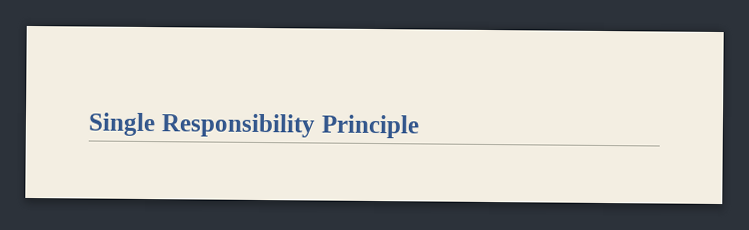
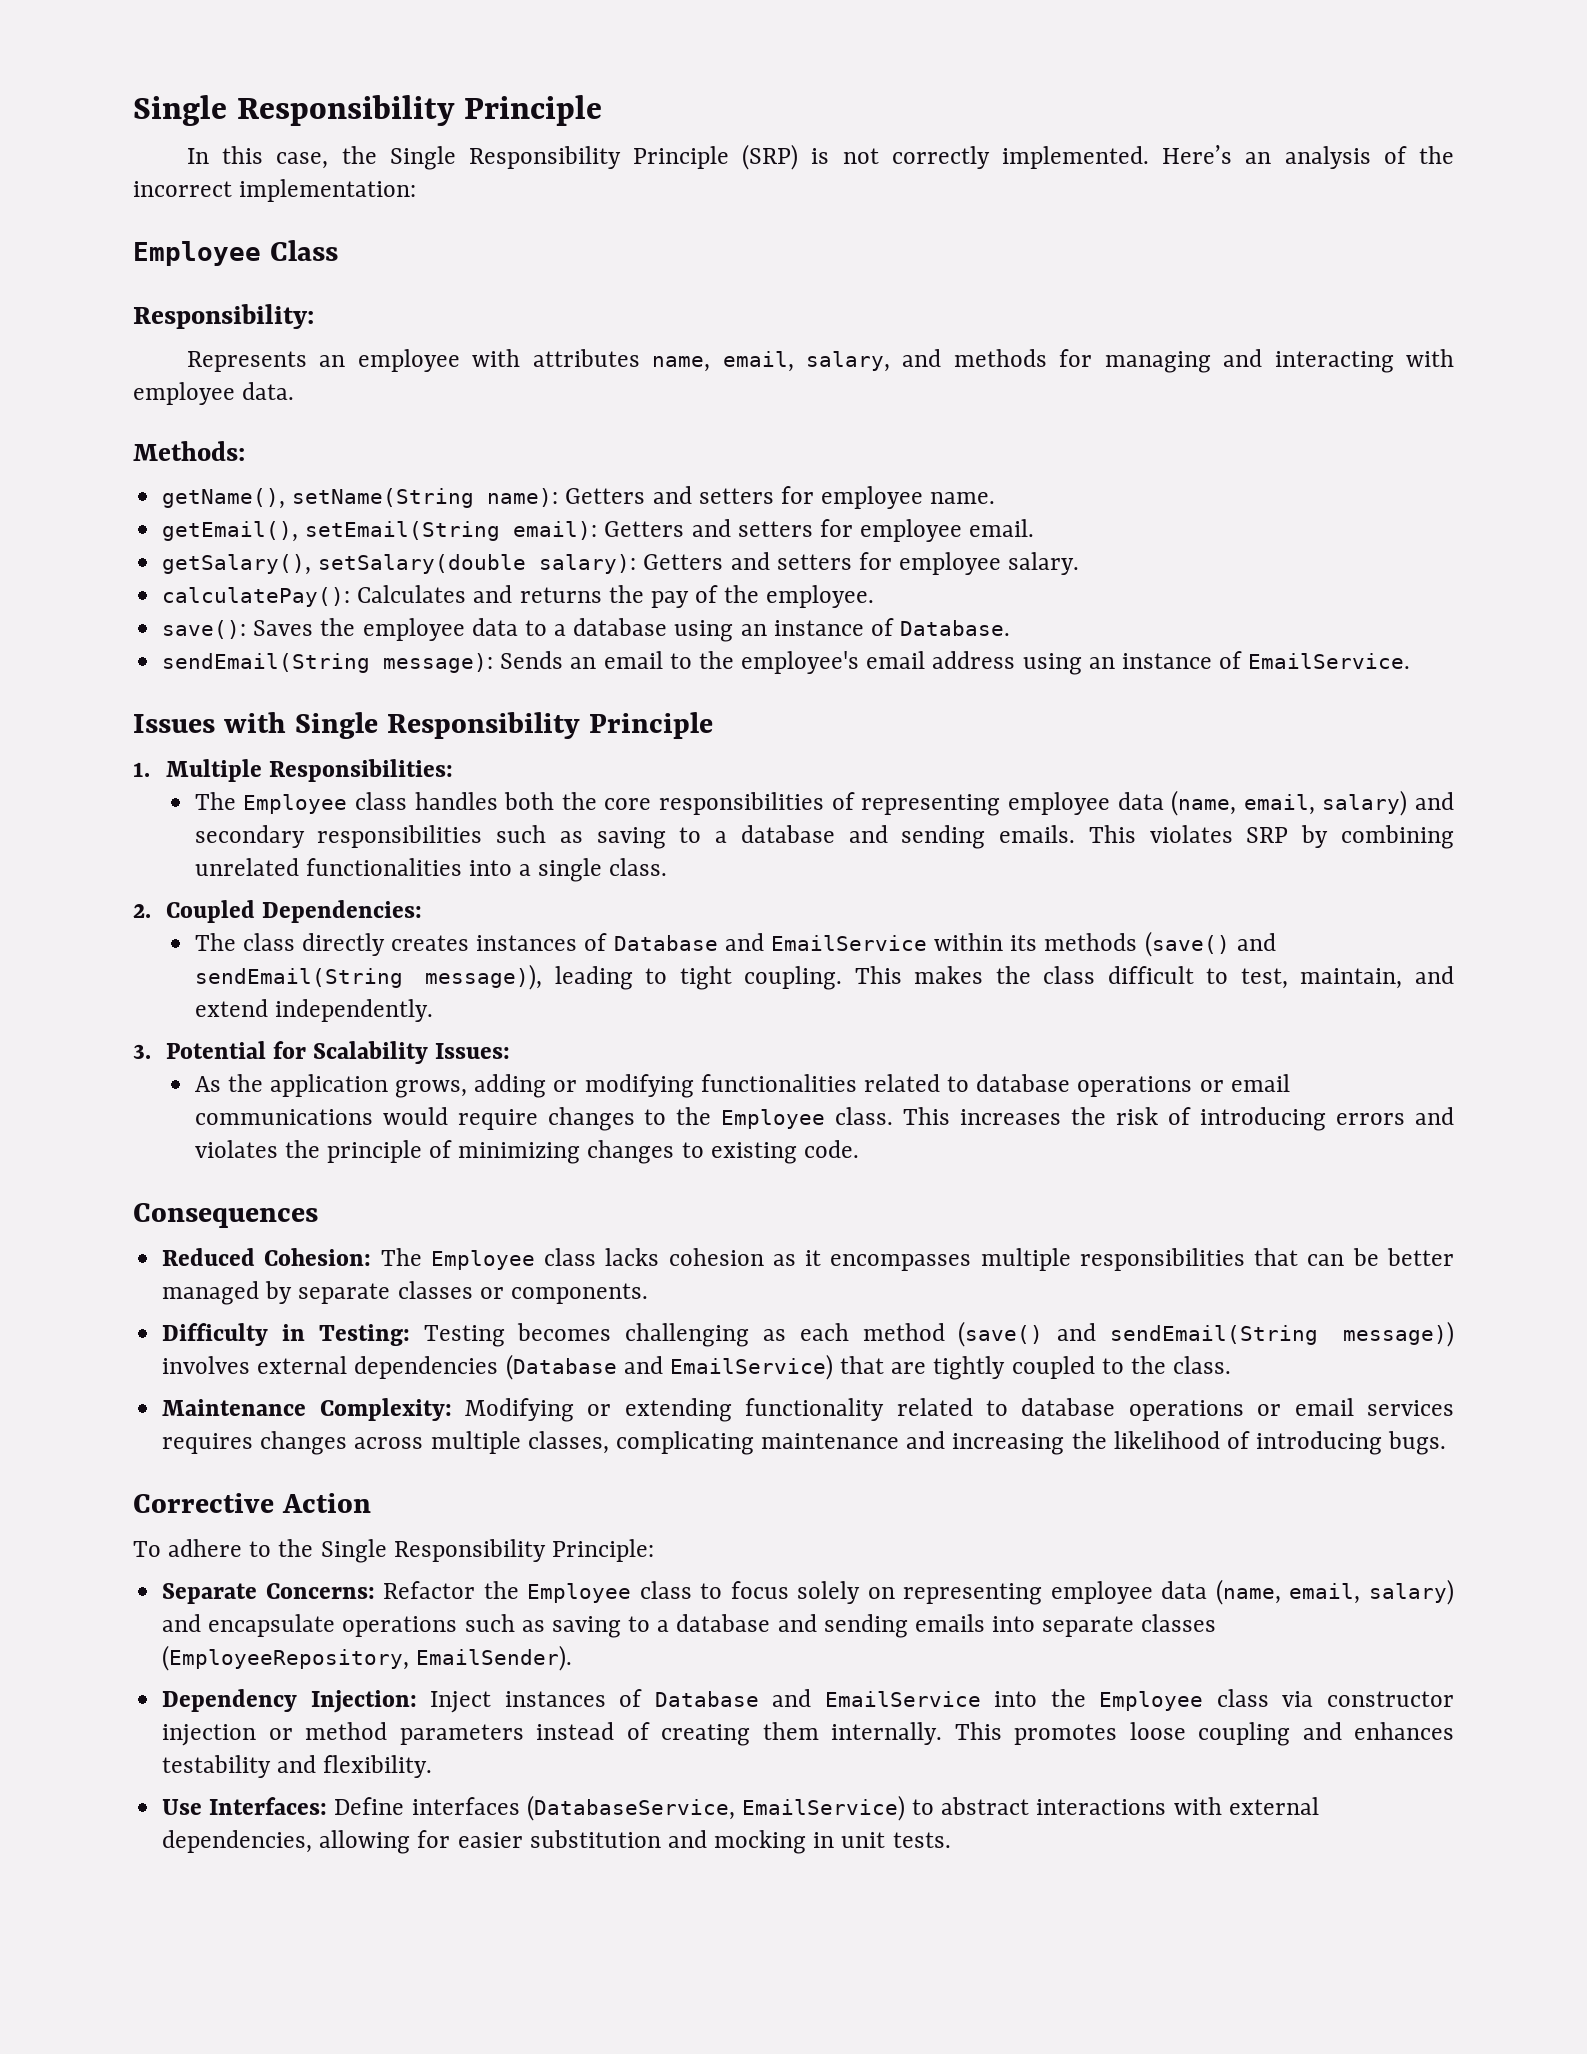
[88,112,419,139] Single Responsibility Principle -> [133,95,602,126] [186,144,1454,170] [133,179,417,202] [133,240,338,266] [133,304,314,329] [186,349,1454,373] [133,382,295,405] [133,441,245,461] [162,486,996,509] [162,519,1035,542] [162,552,1080,575] [162,585,875,608] [162,618,1011,642] [162,651,1411,675] [133,712,713,739] [133,759,453,782] [194,790,1455,816] [194,825,1454,849] [194,858,668,882] [133,900,422,923] [194,931,1276,957] [194,964,1454,990] [194,999,433,1022] [133,1041,510,1064] [194,1074,1290,1098] [194,1107,1455,1131] [194,1140,859,1164] [133,1203,318,1228] [162,1248,1454,1271] [162,1281,648,1305] [162,1321,1454,1347] [162,1354,1232,1380] [162,1398,1455,1422] [162,1431,1447,1455] [133,1493,371,1513] [133,1539,654,1563] [162,1579,1454,1605] [162,1614,1217,1638] [162,1645,573,1671] [162,1689,1454,1713] [162,1722,1454,1746] [162,1755,433,1778] [162,1795,1319,1821] [162,1830,951,1854] Single Responsibility Principle // In this case, the Single Responsibility Principle (SRP) is not correctly implemented. Here’s an analysis of the incorrect implementation: // Employee Class // Responsibility: // Represents an employee with attributes name, email, salary, and methods for managing and interacting with employee data. // Methods: // getName(), setName(String name): Getters and setters for employee name. // getEmail(), setEmail(String email): Getters and setters for employee email. // getSalary(), setSalary(double salary): Getters and setters for employee salary. // calculatePay(): Calculates and returns the pay of the employee. // save(): Saves the employee data to a database using an instance of Database. // sendEmail(String message): Sends an email to the employee's email address using an instance of EmailService. // Issues with Single Responsibility Principle // 1. Multiple Responsibilities: // The Employee class handles both the core responsibilities of representing employee data (name, email, salary) and secondary responsibilities such as saving to a database and sending emails. This violates SRP by combining unrelated functionalities into a single class. // 2. Coupled Dependencies: // The class directly creates instances of Database and EmailService within its methods (save() and sendEmail(String message)), leading to tight coupling. This makes the class difficult to test, maintain, and extend independently. // 3. Potential for Scalability Issues: // As the application grows, adding or modifying functionalities related to database operations or email communications would require changes to the Employee class. This increases the risk of introducing errors and violates the principle of minimizing changes to existing code. // Consequences // Reduced Cohesion: The Employee class lacks cohesion as it encompasses multiple responsibilities that can be better managed by separate classes or components. // Difficulty in Testing: Testing becomes challenging as each method (save() and sendEmail(String message)) involves external dependencies (Database and EmailService) that are tightly coupled to the class. // Maintenance Complexity: Modifying or extending functionality related to database operations or email services requires changes across multiple classes, complicating maintenance and increasing the likelihood of introducing bugs. // Corrective Action // To adhere to the Single Responsibility Principle: // Separate Concerns: Refactor the Employee class to focus solely on representing employee data (name, email, salary) and encapsulate operations such as saving to a database and sending emails into separate classes (EmployeeRepository, EmailSender). // Dependency Injection: Inject instances of Database and EmailService into the Employee class via constructor injection or method parameters instead of creating them internally. This promotes loose coupling and enhances testability and flexibility. // Use Interfaces: Define interfaces (DatabaseService, EmailService) to abstract interactions with external dependencies, allowing for easier substitution and mocking in unit tests.

